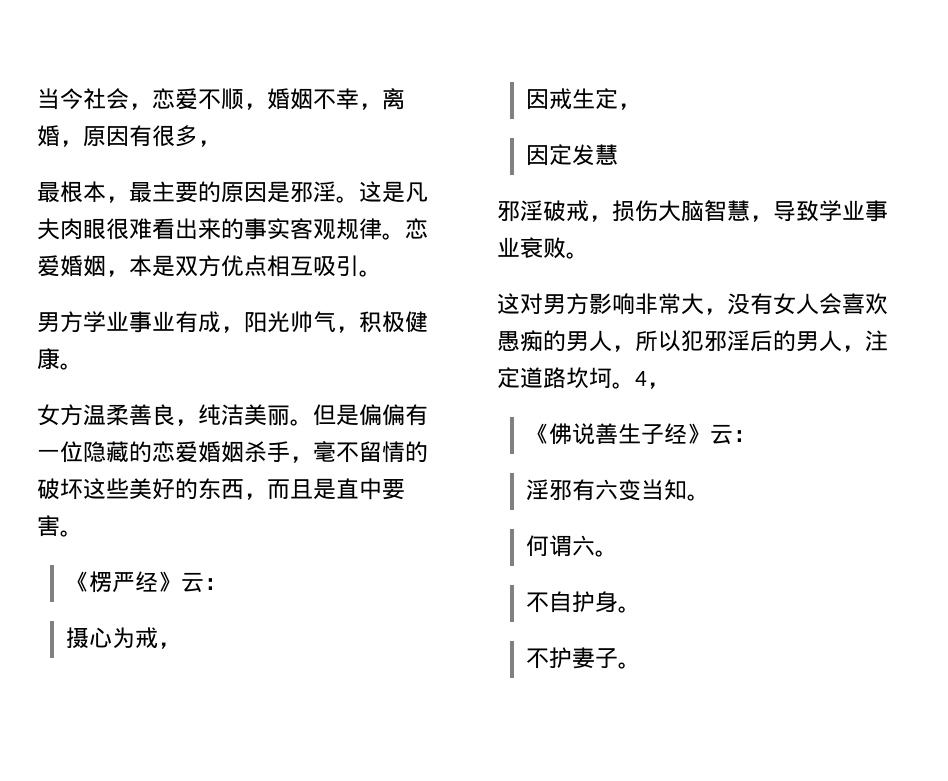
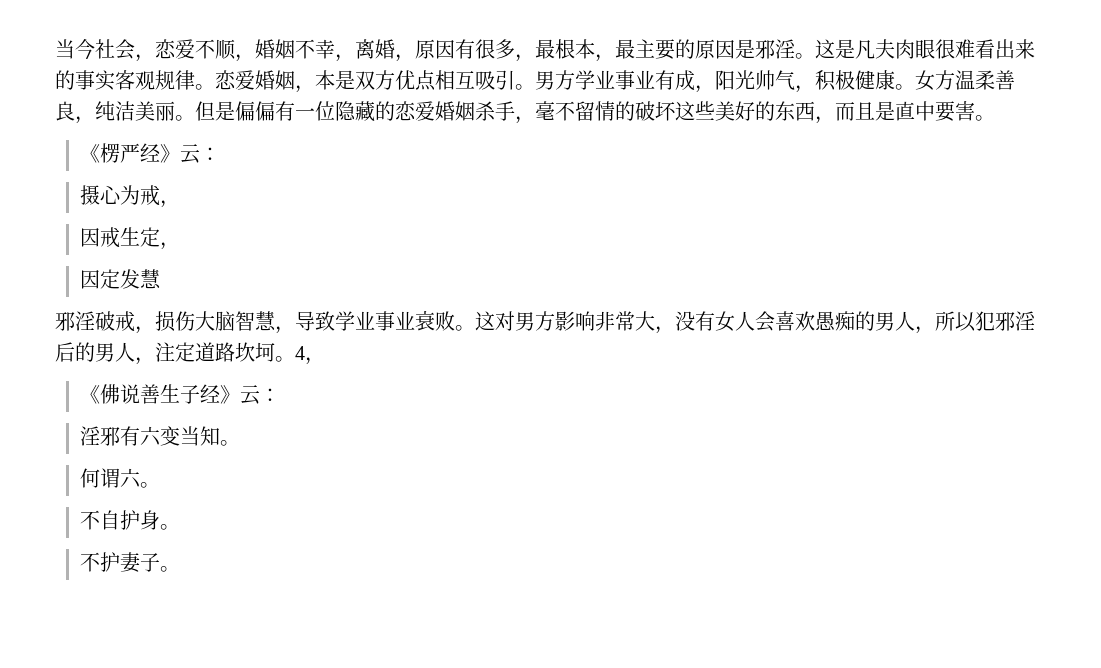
(221, 143) // -> (535, 58) none
(382, 273) // -> (535, 87) none
(83, 366) // -> (915, 87) none
(589, 255) // -> (475, 328) none

